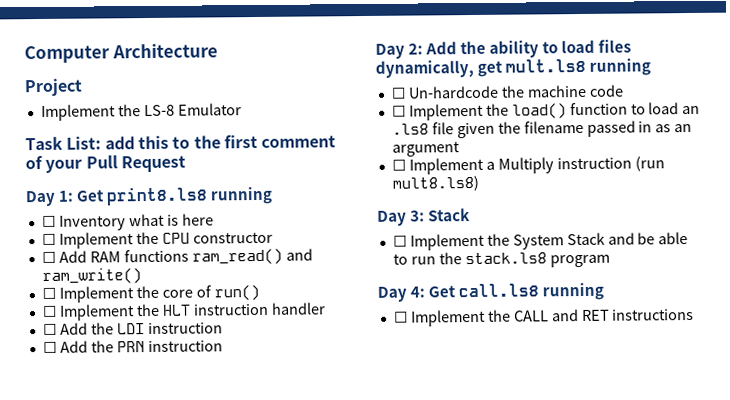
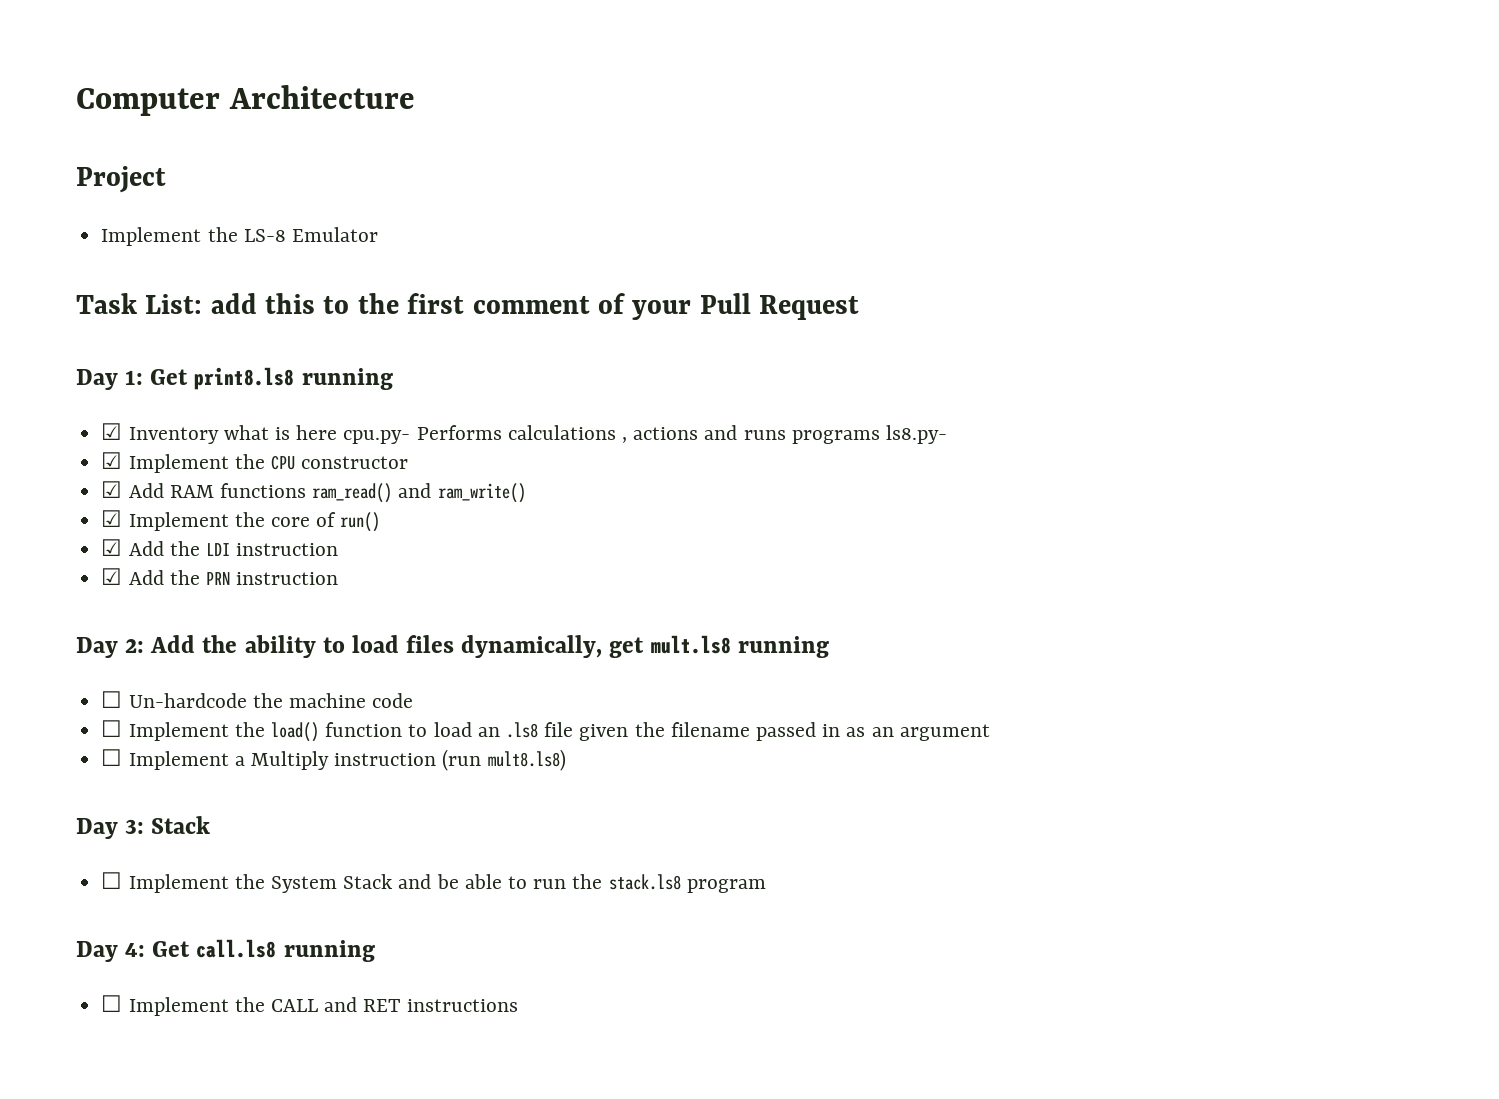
[41,215,56,227] ☐ -> [101,423,123,440] ☑
[41,233,56,245] // ☐ -> [343,425,948,444] [101,452,123,469] cpu.py- Performs calculations , actions and runs programs ls8.py- // ☑
[41,251,56,263] ☐ -> [101,481,123,498] ☑
[41,287,56,299] ☐ -> [101,510,123,527] ☑
[41,302,326,321] [42,323,57,335] ☐ Implement the HLT instruction handler // ☐ -> [101,539,123,556] ☑
[42,341,57,353] ☐ -> [101,568,123,585] ☑

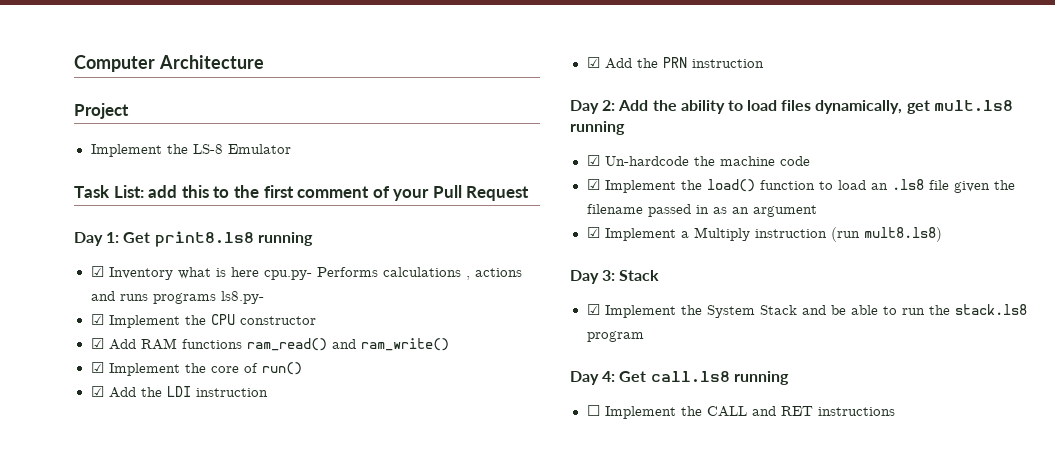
[101,691,123,708] ☐ -> [586,155,600,166] ☑
[101,720,123,737] ☐ -> [586,179,600,190] ☑
[101,749,123,766] ☐ -> [586,227,600,238] ☑
[101,872,123,889] ☐ -> [586,304,600,315] ☑

